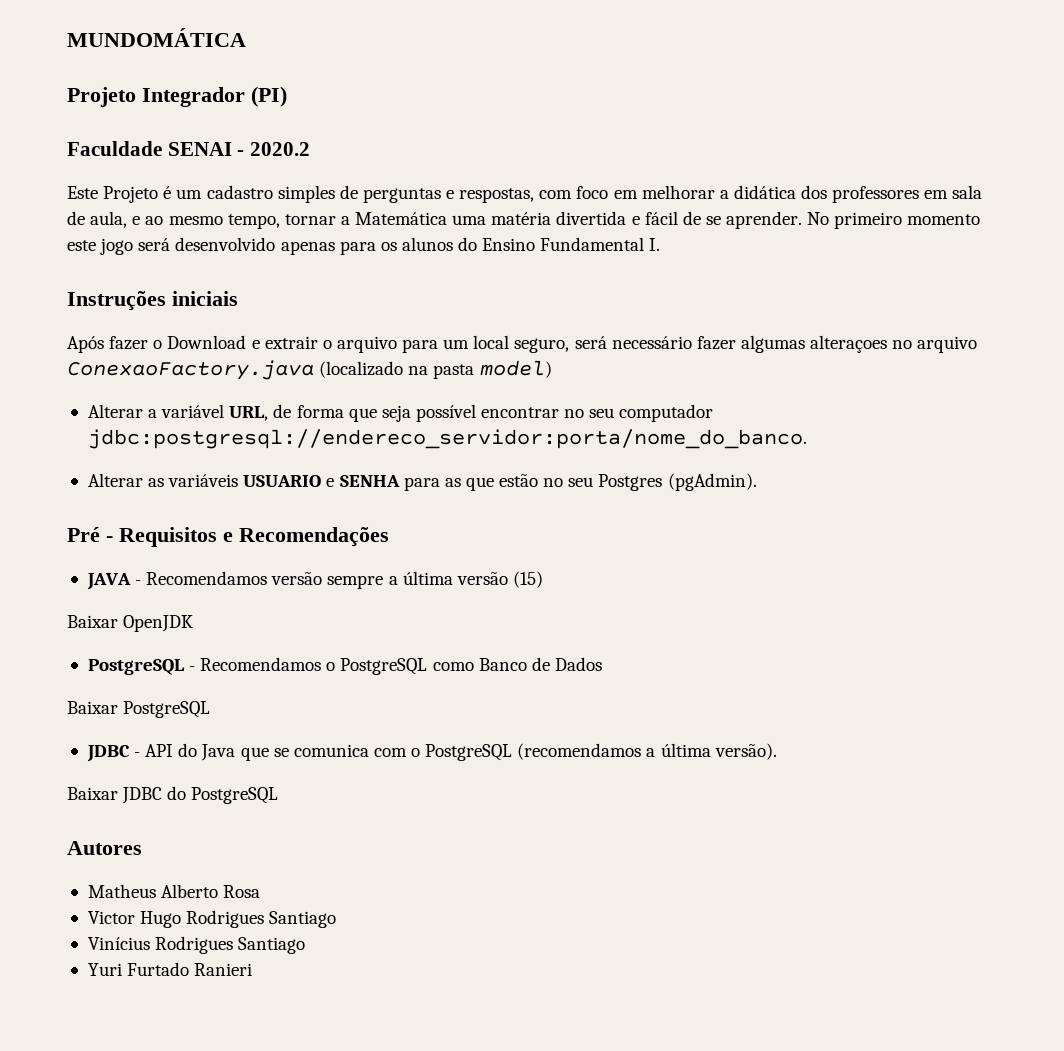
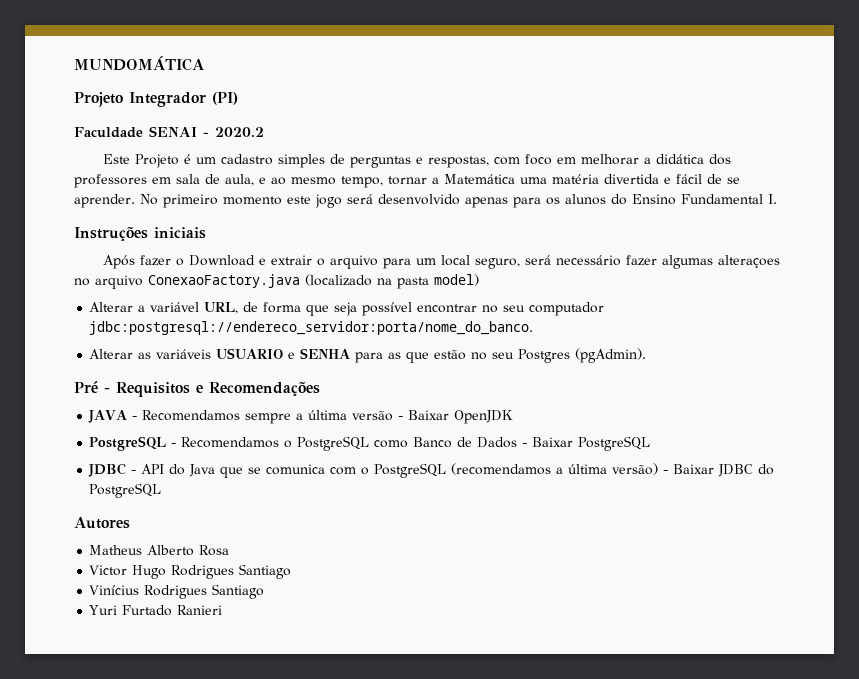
[271,572,323,585] versão -> (241, 415) none
[512,571,543,588] (15) // -> [398,416,404,420] -
(602, 664) // -> [522,443,528,447] -
[714,743,777,760] versão). // -> [612,463,669,475] versão) -

